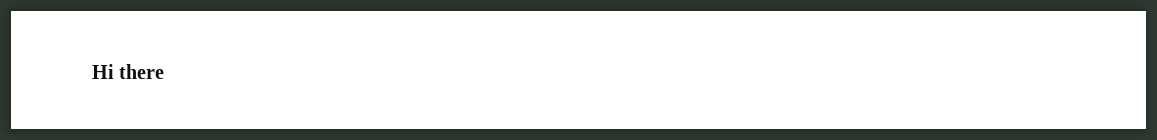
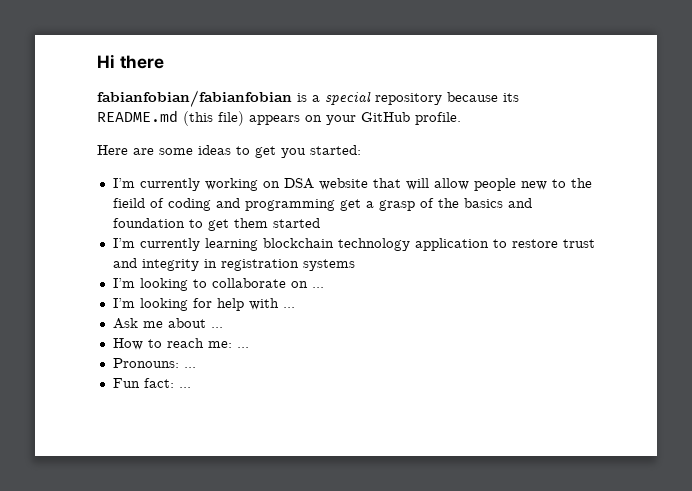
(165, 71) none -> [97,90,519,107] [97,110,461,126] [97,145,361,158] [112,178,592,191] [112,198,532,211] [112,218,320,231] [112,238,595,251] [112,258,355,271] [112,278,324,291] [112,298,295,311] [112,318,223,329] [112,338,249,350] [112,358,196,368] [112,378,191,388] // fabianfobian/fabianfobian is a special repository because its README.md (this file) appears on your GitHub profile. // Here are some ideas to get you started: // I’m currently working on DSA website that will allow people new to the fieild of coding and programming get a grasp of the basics and foundation to get them started // I’m currently learning blockchain technology application to restore trust and integrity in registration systems // I’m looking to collaborate on ... // I’m looking for help with ... // Ask me about ... // How to reach me: ... // Pronouns: ... // Fun fact: ...

